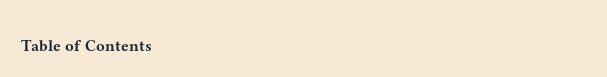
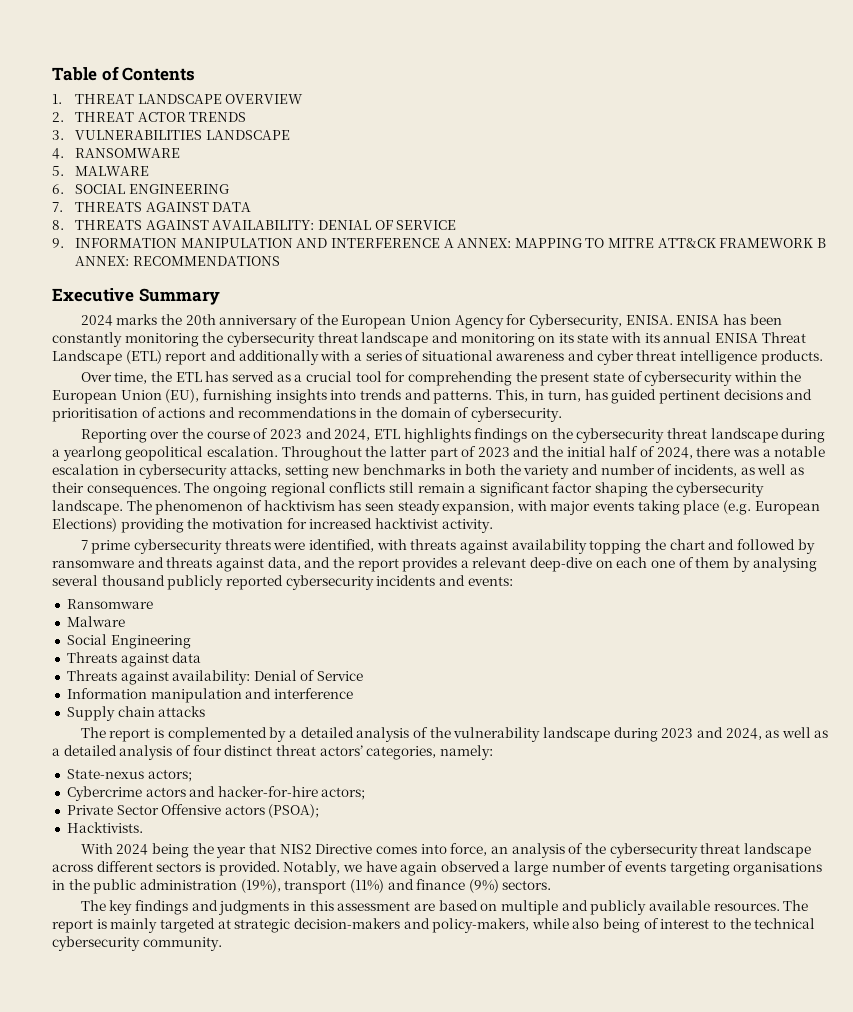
(152, 45) none -> [52,94,304,104] [52,112,247,122] [52,130,290,140] [52,148,180,159] [52,166,149,176] [52,184,229,194] [52,202,252,212] [52,220,457,230] [52,238,827,248] [74,256,280,266] [52,288,220,305] [80,314,782,329] [52,332,806,347] [52,350,823,365] [80,371,802,386] [52,389,813,404] [52,407,562,422] [80,428,826,443] [52,446,826,461] [52,464,804,479] [52,482,765,497] [52,500,820,515] [52,518,493,533] [80,539,815,554] [52,557,817,572] [52,575,513,590] [66,599,153,609] [66,616,125,627] [66,634,191,649] [66,652,202,667] [66,670,364,685] [66,688,353,703] [66,706,206,721] [80,727,829,742] [52,745,493,760] [66,769,192,782] [66,786,366,801] [66,804,320,818] [66,822,143,833] [80,843,811,858] [52,861,823,876] [52,879,552,894] [80,900,809,915] [52,918,816,933] [52,936,222,951] // 1. THREAT LANDSCAPE OVERVIEW // 2. THREAT ACTOR TRENDS // 3. VULNERABILITIES LANDSCAPE // 4. RANSOMWARE // 5. MALWARE // 6. SOCIAL ENGINEERING // 7. THREATS AGAINST DATA // 8. THREATS AGAINST AVAILABILITY: DENIAL OF SERVICE // 9. INFORMATION MANIPULATION AND INTERFERENCE A ANNEX: MAPPING TO MITRE ATT&CK FRAMEWORK B ANNEX: RECOMMENDATIONS // Executive Summary // 2024 marks the 20th anniversary of the European Union Agency for Cybersecurity, ENISA. ENISA has been constantly monitoring the cybersecurity threat landscape and monitoring on its state with its annual ENISA Threat Landscape (ETL) report and additionally with a series of situational awareness and cyber threat intelligence products. // Over time, the ETL has served as a crucial tool for comprehending the present state of cybersecurity within the European Union (EU), furnishing insights into trends and patterns. This, in turn, has guided pertinent decisions and prioritisation of actions and recommendations in the domain of cybersecurity. // Reporting over the course of 2023 and 2024, ETL highlights findings on the cybersecurity threat landscape during a yearlong geopolitical escalation. Throughout the latter part of 2023 and the initial half of 2024, there was a notable escalation in cybersecurity attacks, setting new benchmarks in both the variety and number of incidents, as well as their consequences. The ongoing regional conflicts still remain a significant factor shaping the cybersecurity landscape. The phenomenon of hacktivism has seen steady expansion, with major events taking place (e.g. European Elections) providing the motivation for increased hacktivist activity. // 7 prime cybersecurity threats were identified, with threats against availability topping the chart and followed by ransomware and threats against data, and the report provides a relevant deep-dive on each one of them by analysing several thousand publicly reported cybersecurity incidents and events: // Ransomware // Malware // Social Engineering // Threats against data // Threats against availability: Denial of Service // Information manipulation and interference // Supply chain attacks // The report is complemented by a detailed analysis of the vulnerability landscape during 2023 and 2024, as well as a detailed analysis of four distinct threat actors’ categories, namely: // State-nexus actors; // Cybercrime actors and hacker-for-hire actors; // Private Sector Offensive actors (PSOA); // Hacktivists. // With 2024 being the year that NIS2 Directive comes into force, an analysis of the cybersecurity threat landscape across different sectors is provided. Notably, we have again observed a large number of events targeting organisations in the public administration (19%), transport (11%) and finance (9%) sectors. // The key findings and judgments in this assessment are based on multiple and publicly available resources. The report is mainly targeted at strategic decision-makers and policy-makers, while also being of interest to the technical cybersecurity community.

